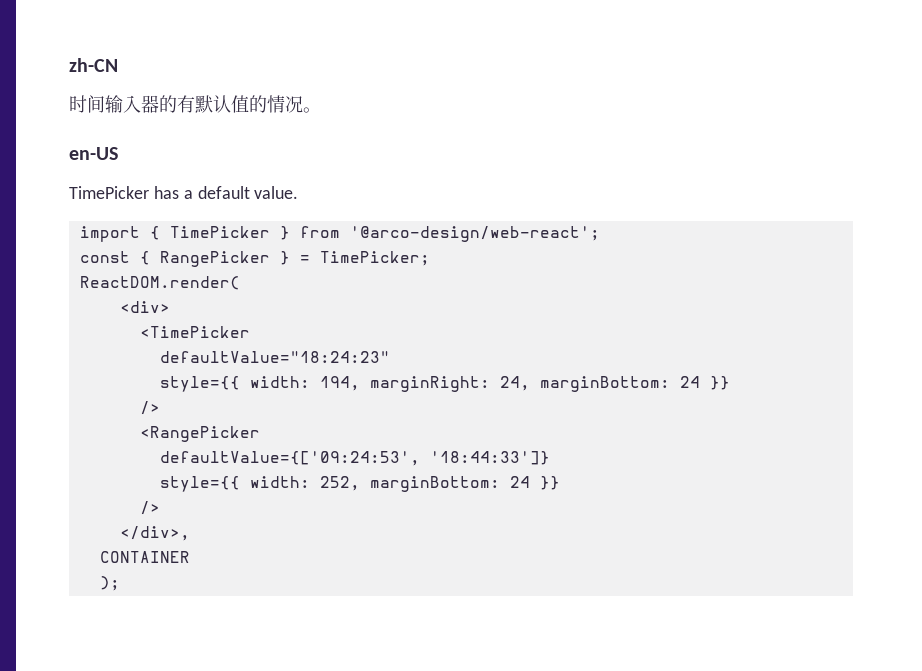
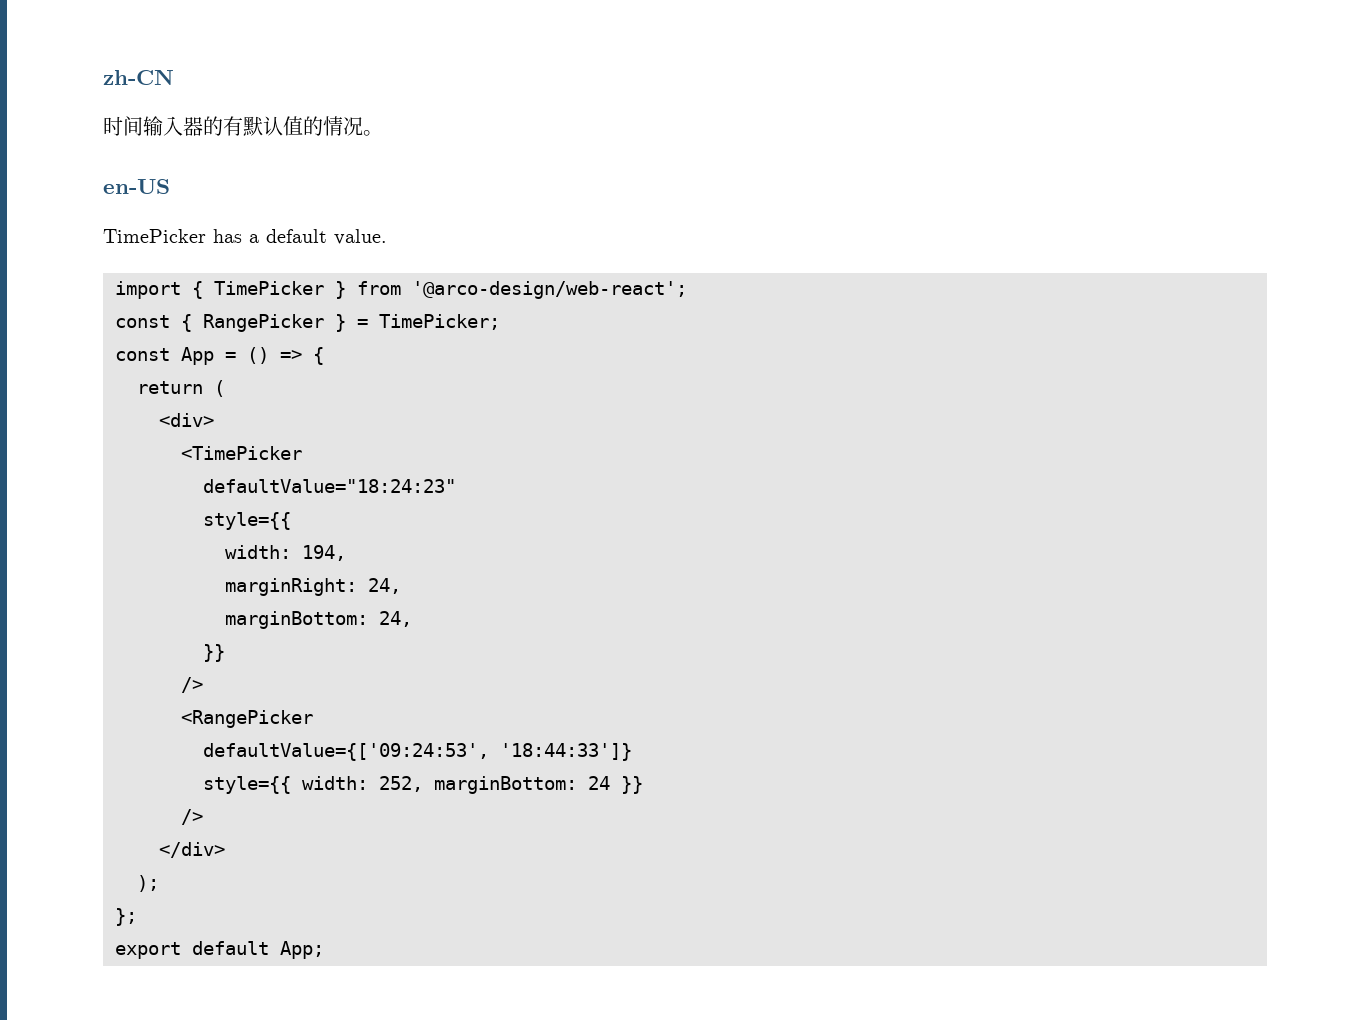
[79,276,240,290] ReactDOM.render( -> [115,347,324,365] [137,380,225,397] const App = () => { // return (
(240, 384) none -> (291, 521) //
(360, 383) none -> (346, 553) //
[539,376,700,392] marginBottom: 24 -> [225,611,412,629] // marginBottom: 24, //
[119,526,190,541] [99,551,190,563] </div>, // CONTAINER -> [159,842,225,858] </div>
(120, 583) none -> [115,908,137,926] [115,941,324,959] // }; // export default App;

